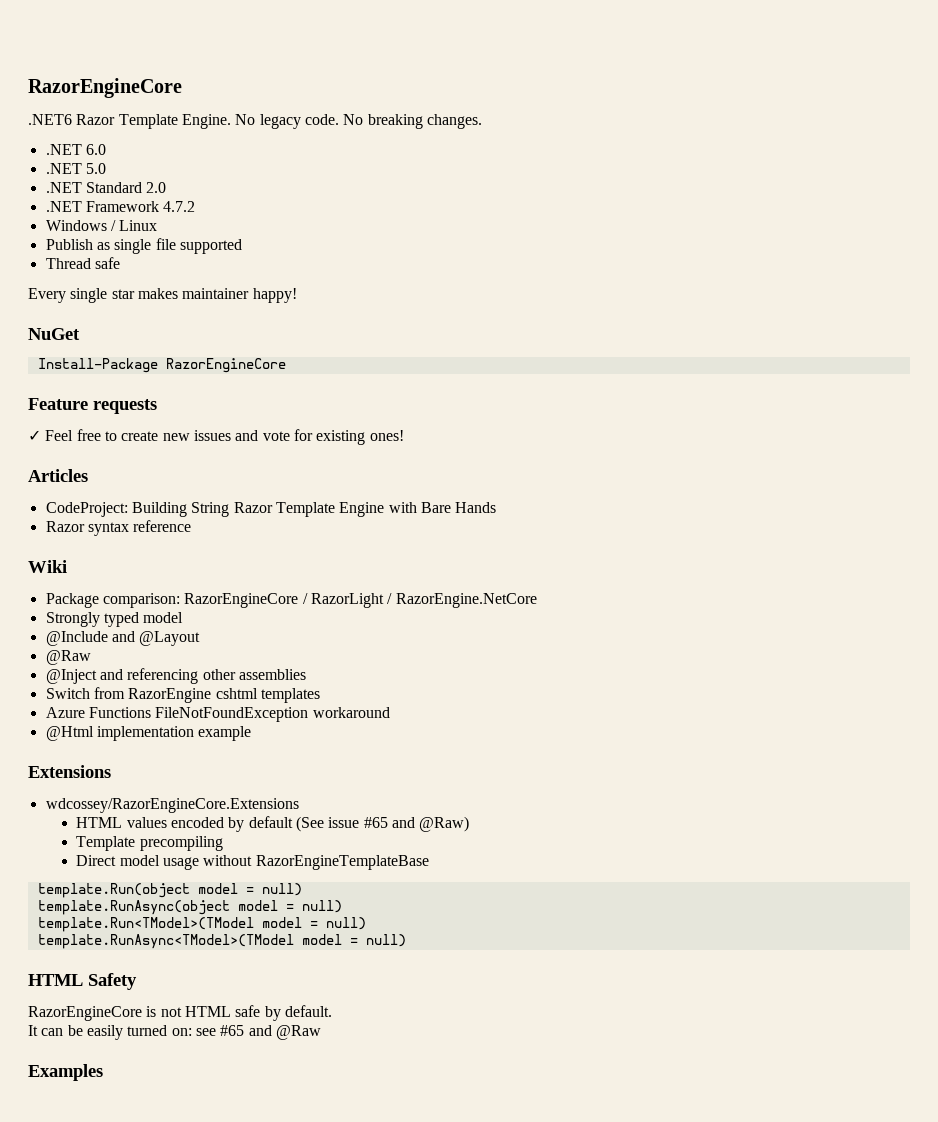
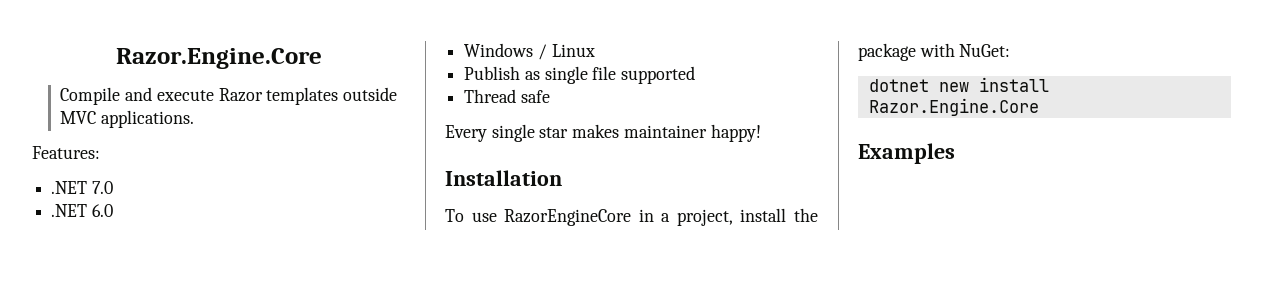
[28,78,182,98] [28,114,482,129] [45,144,106,155] [45,163,106,174] [45,182,167,193] [45,201,196,212] RazorEngineCore // .NET6 Razor Template Engine. No legacy code. No breaking changes. // .NET 6.0 // .NET 5.0 // .NET Standard 2.0 // .NET Framework 4.7.2 -> [115,48,322,69] [60,87,397,105] [60,110,195,128] [32,146,100,159] [51,181,113,194] [51,204,113,217] Razor.Engine.Core // Compile and execute Razor templates outside MVC applications. // Features: // .NET 7.0 // .NET 6.0
[28,328,80,340] [37,358,286,373] [28,398,157,414] [28,429,404,445] [28,469,88,482] [45,502,497,517] [45,520,192,536] [28,560,67,573] [45,593,537,608] [45,612,184,627] [45,631,201,646] [45,650,91,665] [45,668,306,684] [45,687,320,703] [45,707,390,722] [45,726,252,741] [28,765,111,778] [45,798,299,813] [76,816,470,832] [76,836,223,851] [76,855,429,870] [37,883,302,898] [37,900,342,915] [37,917,366,932] [37,934,406,949] [28,973,137,990] [28,1005,332,1021] [28,1025,321,1040] NuGet // Install-Package RazorEngineCore // Feature requests // ✓ Feel free to create new issues and vote for existing ones! // Articles // CodeProject: Building String Razor Template Engine with Bare Hands // Razor syntax reference // Wiki // Package comparison: RazorEngineCore / RazorLight / RazorEngine.NetCore // Strongly typed model // @Include and @Layout // @Raw // @Inject and referencing other assemblies // Switch from RazorEngine cshtml templates // Azure Functions FileNotFoundException workaround // @Html implementation example // Extensions // wdcossey/RazorEngineCore.Extensions // HTML values encoded by default (See issue #65 and @Raw) // Template precompiling // Direct model usage without RazorEngineTemplateBase // template.Run(object model = null) // template.RunAsync(object model = null) // template.Run<TModel>(TModel model = null) // template.RunAsync<TModel>(TModel model = null) // HTML Safety // RazorEngineCore is not HTML safe by default. // It can be easily turned on: see #65 and @Raw -> [445,170,562,186] [445,208,818,226] [858,43,1011,61] [868,77,1049,92] [868,98,1039,116] Installation // To use RazorEngineCore in a project, install the package with NuGet: // dotnet new install Razor.Engine.Core

